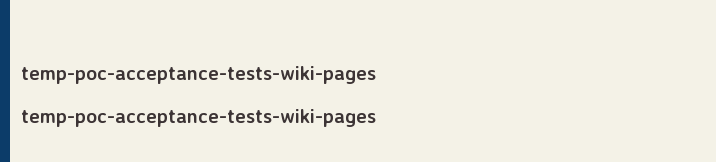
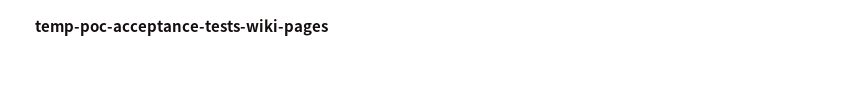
[21,66,376,84] [21,109,376,127] temp-poc-acceptance-tests-wiki-pages // temp-poc-acceptance-tests-wiki-pages -> [35,19,328,36] temp-poc-acceptance-tests-wiki-pages

